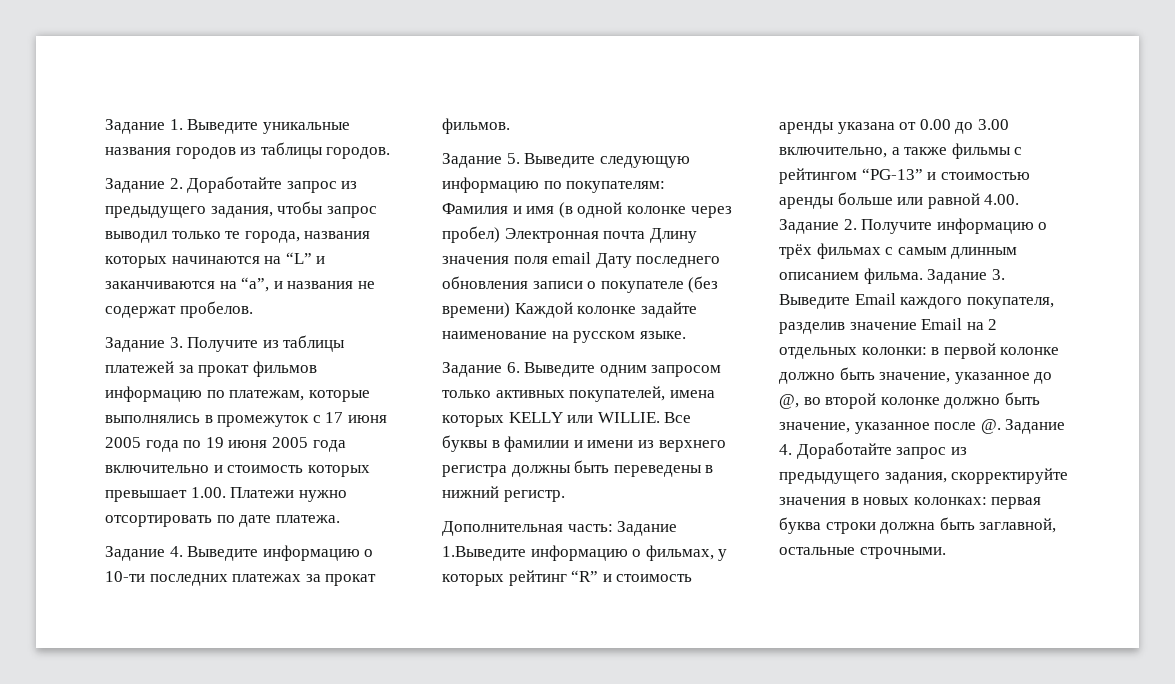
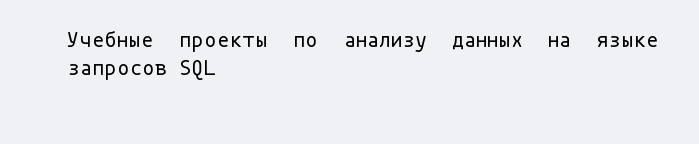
[105,119,350,134] [105,142,391,159] [105,176,358,193] [105,201,377,218] [105,231,371,243] [105,252,326,268] [105,277,375,292] [105,301,253,318] [105,335,346,352] [105,361,317,377] [105,386,370,402] [105,412,387,427] [105,437,346,452] [105,465,370,477] [105,487,347,502] [105,515,340,527] [105,545,374,561] [105,571,377,586] [442,118,510,134] [442,153,690,168] [442,177,666,193] [442,202,732,218] [442,226,697,243] [442,252,721,268] [442,276,719,293] [442,302,697,318] [442,331,686,343] [442,362,722,377] [442,386,715,402] [442,412,692,427] [442,435,726,452] [442,460,714,477] [442,486,565,502] [442,521,678,536] [442,545,728,561] [442,570,693,586] [779,119,1009,134] [779,143,1023,159] [779,168,1030,184] [779,192,1020,209] [779,218,1048,234] [779,243,1018,259] [779,268,1005,284] [779,293,1054,309] [779,318,998,334] [779,343,1060,359] [779,367,1053,384] [779,392,1040,409] [779,419,1066,434] [779,442,967,459] [779,468,1069,484] [779,497,1042,509] [779,517,1057,534] [779,547,946,559] Задание 1. Выведите уникальные названия городов из таблицы городов. // Задание 2. Доработайте запрос из предыдущего задания, чтобы запрос выводил только те города, названия которых начинаются на “L” и заканчиваются на “a”, и названия не содержат пробелов. // Задание 3. Получите из таблицы платежей за прокат фильмов информацию по платежам, которые выполнялись в промежуток с 17 июня 2005 года по 19 июня 2005 года включительно и стоимость которых превышает 1.00. Платежи нужно отсортировать по дате платежа. // Задание 4. Выведите информацию о 10-ти последних платежах за прокат фильмов. // Задание 5. Выведите следующую информацию по покупателям: Фамилия и имя (в одной колонке через пробел) Электронная почта Длину значения поля email Дату последнего обновления записи о покупателе (без времени) Каждой колонке задайте наименование на русском языке. // Задание 6. Выведите одним запросом только активных покупателей, имена которых KELLY или WILLIE. Все буквы в фамилии и имени из верхнего регистра должны быть переведены в нижний регистр. // Дополнительная часть: Задание 1.Выведите информацию о фильмах, у которых рейтинг “R” и стоимость аренды указана от 0.00 до 3.00 включительно, а также фильмы c рейтингом “PG-13” и стоимостью аренды больше или равной 4.00. Задание 2. Получите информацию о трёх фильмах с самым длинным описанием фильма. Задание 3. Выведите Email каждого покупателя, разделив значение Email на 2 отдельных колонки: в первой колонке должно быть значение, указанное до @, во второй колонке должно быть значение, указанное после @. Задание 4. Доработайте запрос из предыдущего задания, скорректируйте значения в новых колонках: первая буква строки должна быть заглавной, остальные строчными. -> [67,30,659,52] [67,60,216,80] Учебные проекты по анализу данных на языке запросов SQL

